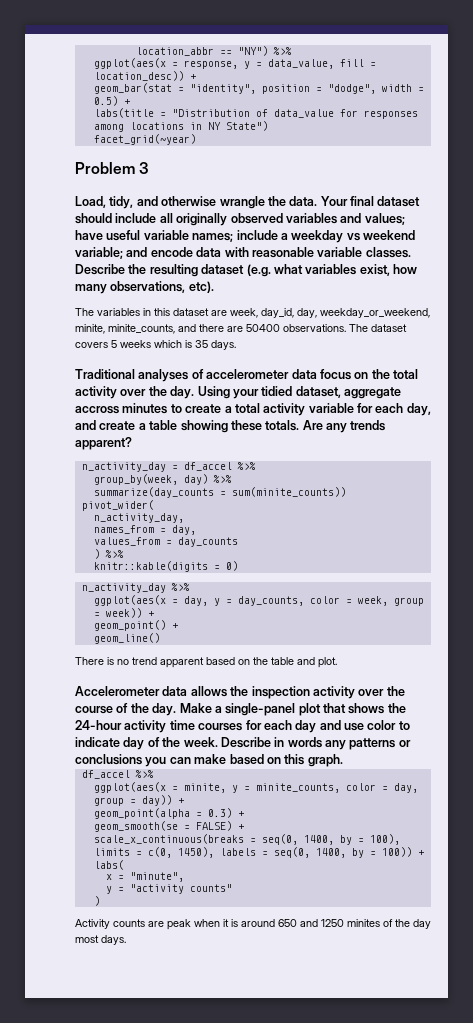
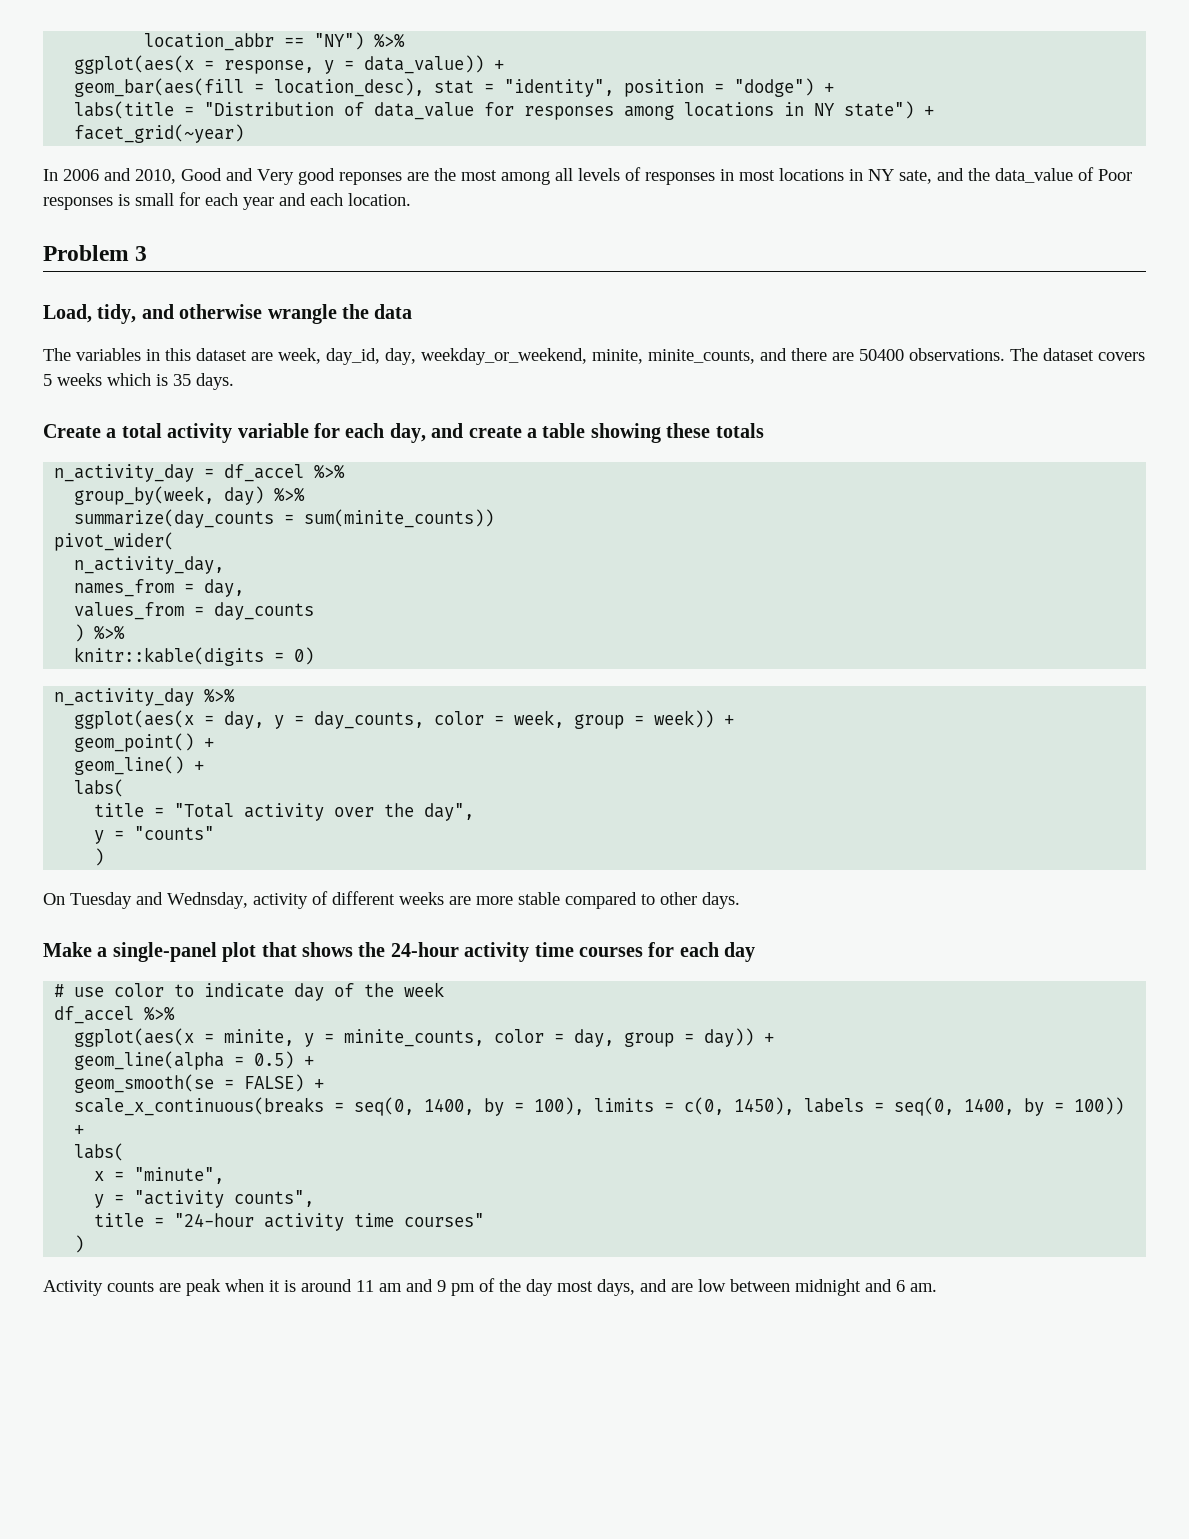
[267,59,376,69] [93,71,196,81] [93,83,424,94] [93,96,118,106] data_value, fill = location_desc)) + // geom_bar(stat = "identity", position = "dodge", width = 0.5) -> [364,55,505,74] [74,78,815,97] data_value)) + // geom_bar(aes(fill = location_desc), stat = "identity", position = "dodge")
[225,121,268,131] State") -> [844,101,935,119] state") +
(196, 139) none -> [43,167,1132,185] [43,192,411,210] // In 2006 and 2010, Good and Very good reponses are the most among all levels of responses in most locations in NY sate, and the data_value of Poor responses is small for each year and each location.
[289,196,421,207] [75,213,405,226] [75,230,415,243] [75,247,411,259] [75,264,417,277] [75,281,214,294] data. Your final dataset should include all originally observed variables and values; have useful variable names; include a weekday vs weekend variable; and encode data with reasonable variable classes. Describe the resulting dataset (e.g. what variables exist, how many observations, etc). -> [374,304,413,319] data
[75,369,418,382] [75,386,401,399] [75,403,222,414] Traditional analyses of accelerometer data focus on the total activity over the day. Using your tidied dataset, aggregate accross minutes to create -> [43,424,101,438] Create
[265,420,386,433] [75,437,132,450] totals. Are any trends apparent? -> [715,423,764,438] totals
[75,657,337,668] [75,686,405,699] [75,703,177,716] // There is no trend apparent based on the table and plot. // Accelerometer data allows the inspection activity over the course of the day. -> [194,761,205,771] [74,779,125,797] [94,803,475,821] [94,826,215,844] [94,848,105,866] [43,891,740,909] + // labs( // title = "Total activity over the day", // y = "counts" // ) // On Tuesday and Wednsday, activity of different weeks are more stable compared to other days. //
[319,720,341,730] and -> [54,984,65,997] // #
[183,737,411,750] [75,754,343,767] week. Describe in words any patterns or conclusions you can make based on this graph. -> [404,982,445,997] week
[93,808,232,819] geom_point(alpha = 0.3) -> [74,1051,295,1070] geom_line(alpha = 0.5)
[189,884,232,892] counts" -> [234,1190,315,1207] [94,1213,485,1231] counts", // title = "24-hour activity time courses"
[278,919,431,929] [75,935,126,945] 650 and 1250 minites of the day most days. -> [356,1278,937,1296] 11 am and 9 pm of the day most days, and are low between midnight and 6 am.

